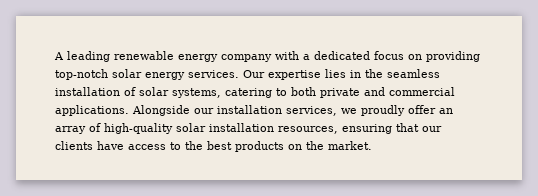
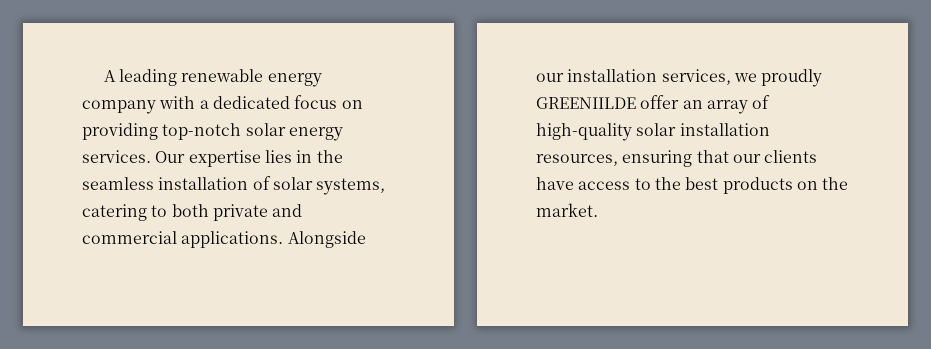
(405, 110) none -> [536,97,636,109] GREENIILDE

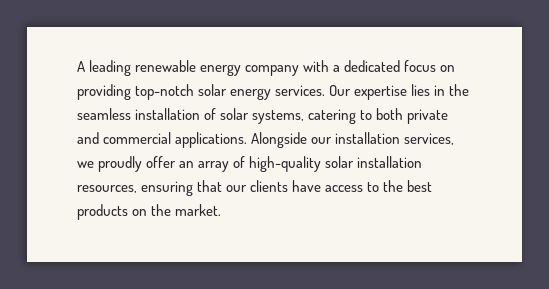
[536,97,636,109] GREENIILDE -> (143, 164) none

